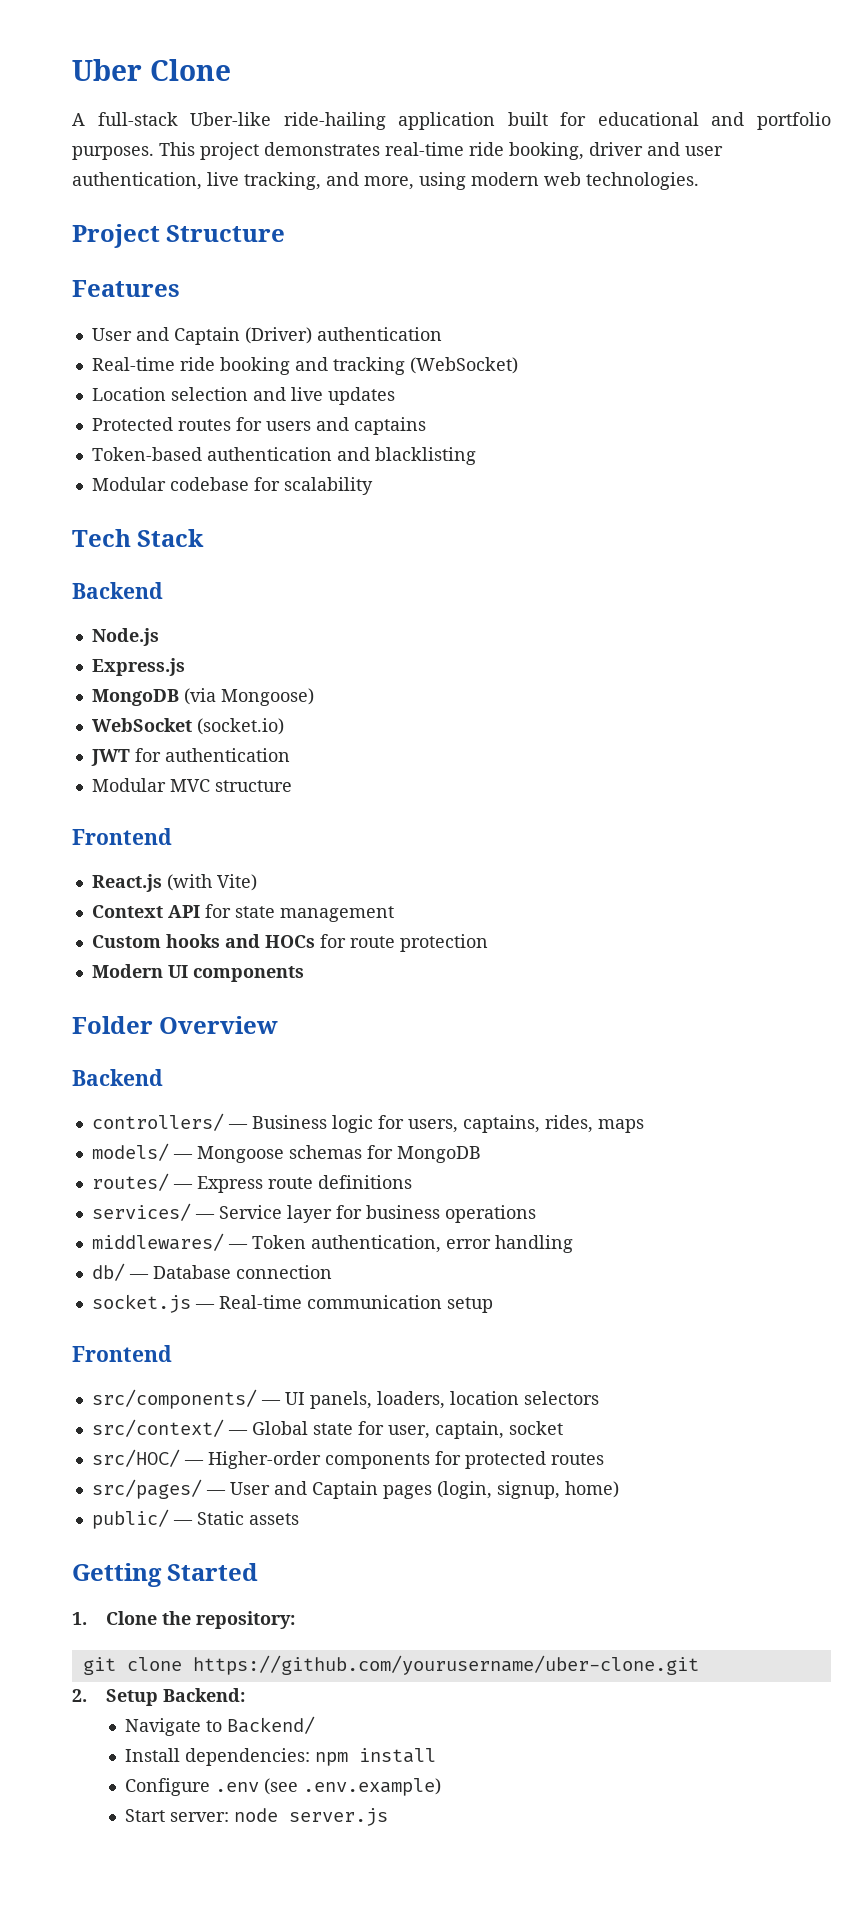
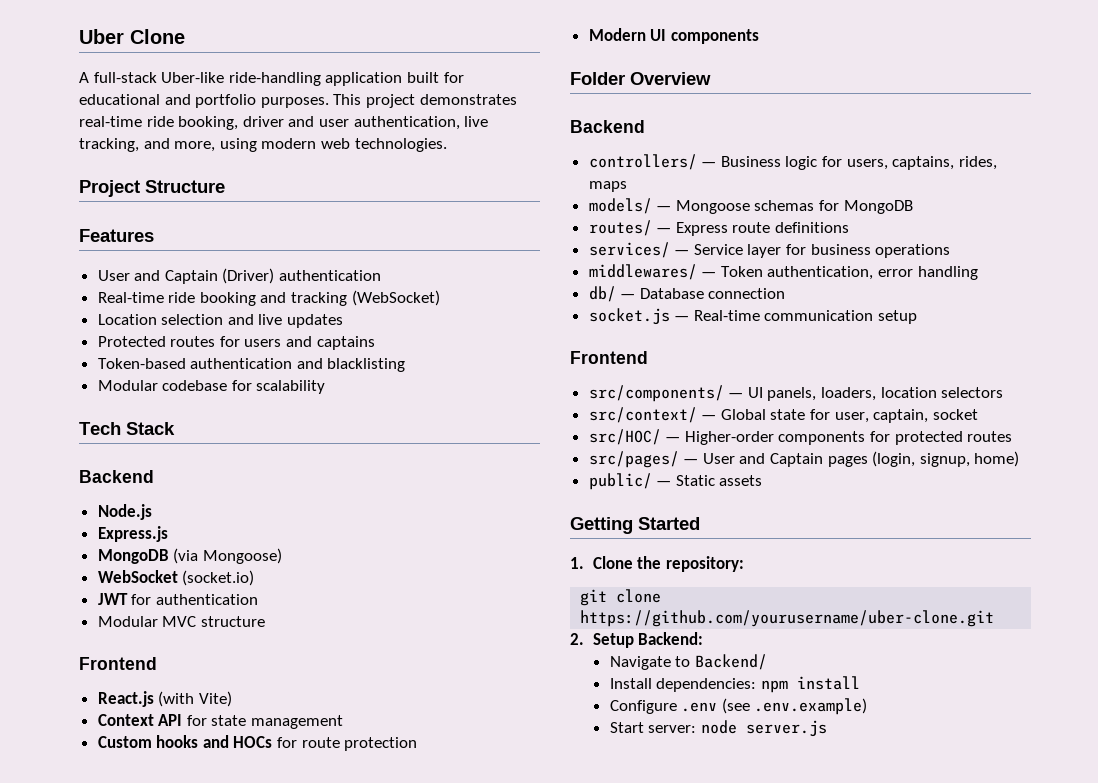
[283,112,386,130] ride-hailing -> [228,72,321,86] ride-handling

